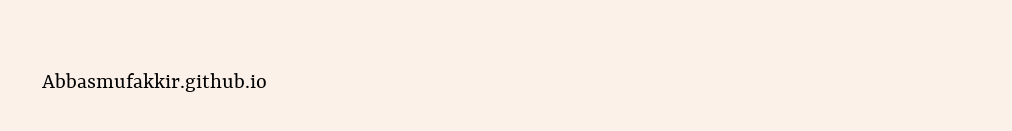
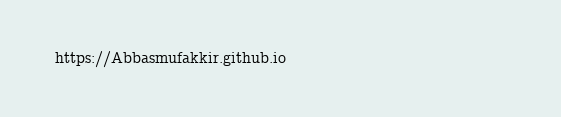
[42,73,267,92] Abbasmufakkir.github.io -> [55,51,286,68] https://Abbasmufakkir.github.io

